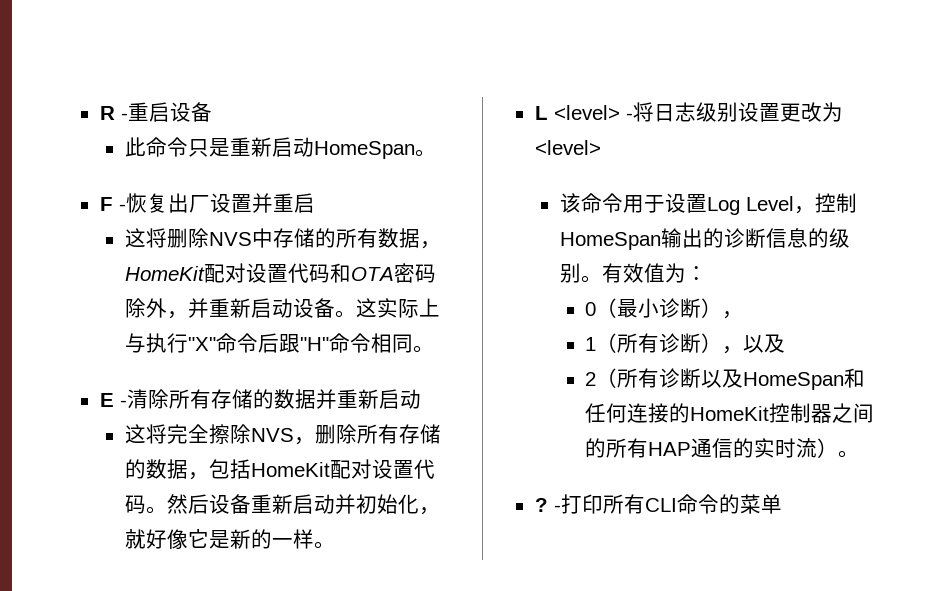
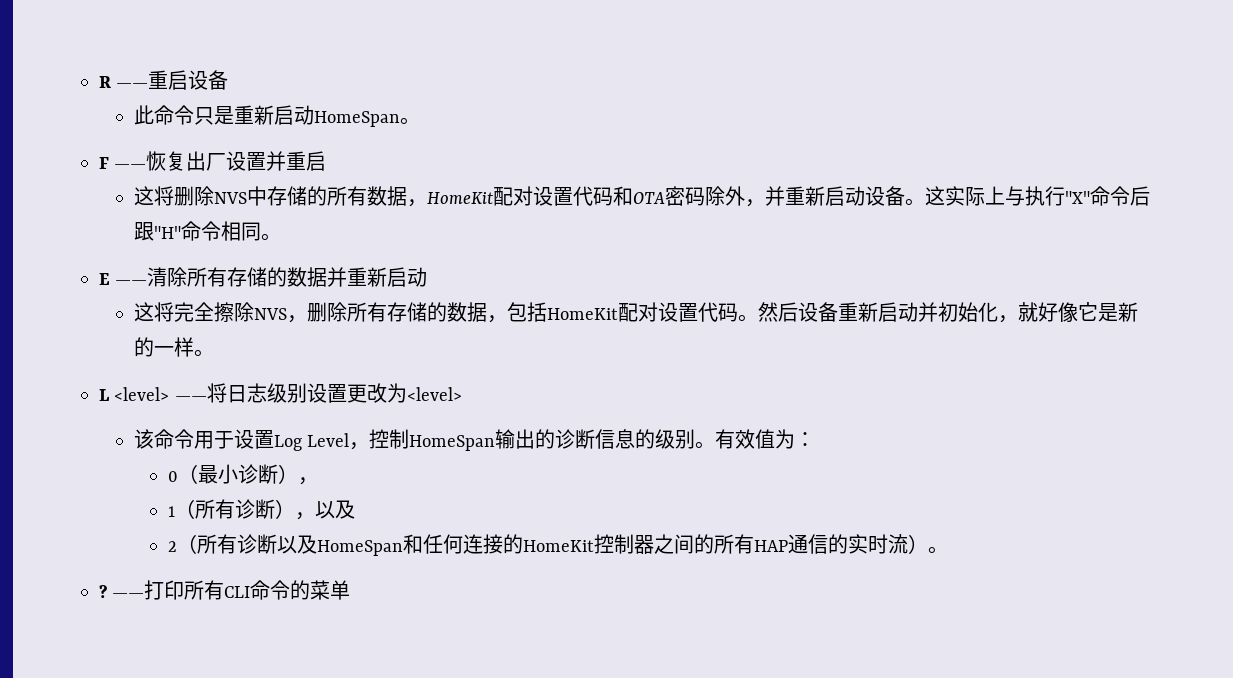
[120,113,128,120] - -> [116,83,149,88] ——
[118,204,126,211] - -> [114,164,147,169] ——
[119,400,127,407] - -> [115,280,148,285] ——
[625,113,633,120] - -> [174,396,207,401] ——
[553,505,561,512] - -> [112,593,145,598] ——

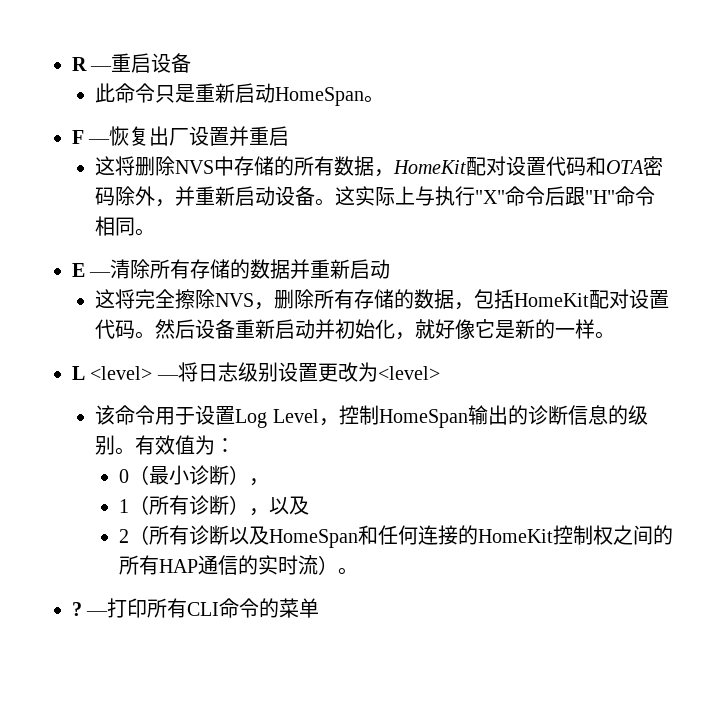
[116,83,149,88] —— -> [90,66,113,71] —
[114,164,147,169] —— -> [88,139,111,144] —
[115,280,148,285] —— -> [89,272,112,277] —
[174,396,207,401] —— -> [156,375,179,380] —
[634,535,655,554] 器 -> [592,525,613,545] 权
[112,593,145,598] —— -> [86,611,109,616] —

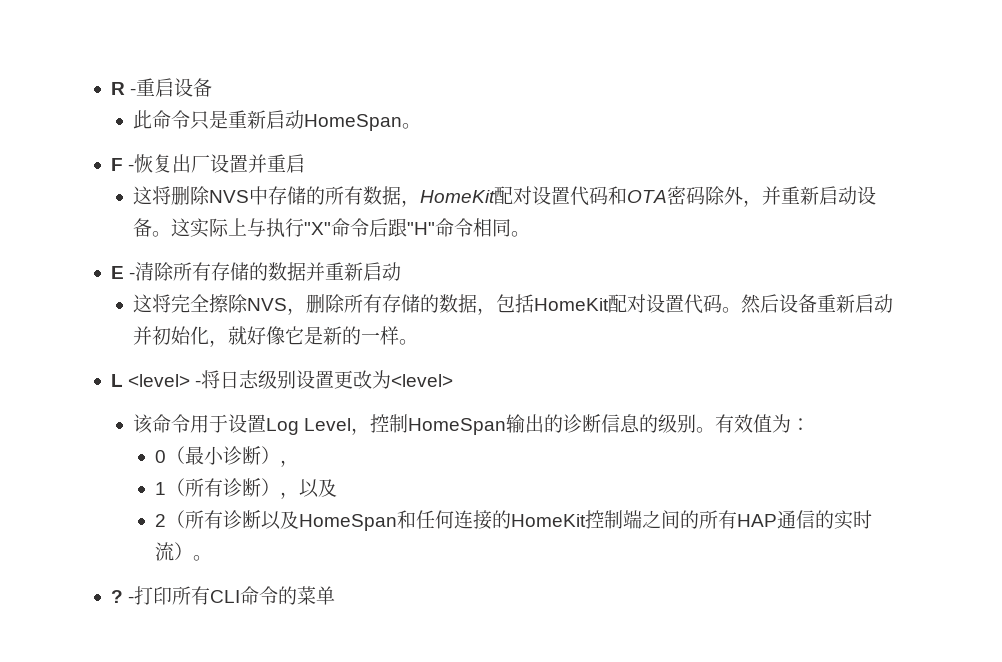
[90,66,113,71] — -> [130,88,137,95] -
[88,139,111,144] — -> [128,164,135,171] -
[89,272,112,277] — -> [129,272,136,279] -
[156,375,179,380] — -> [195,380,202,387] -
[592,525,613,545] 权 -> [623,510,643,529] 端
[86,611,109,616] — -> [128,596,135,603] -

